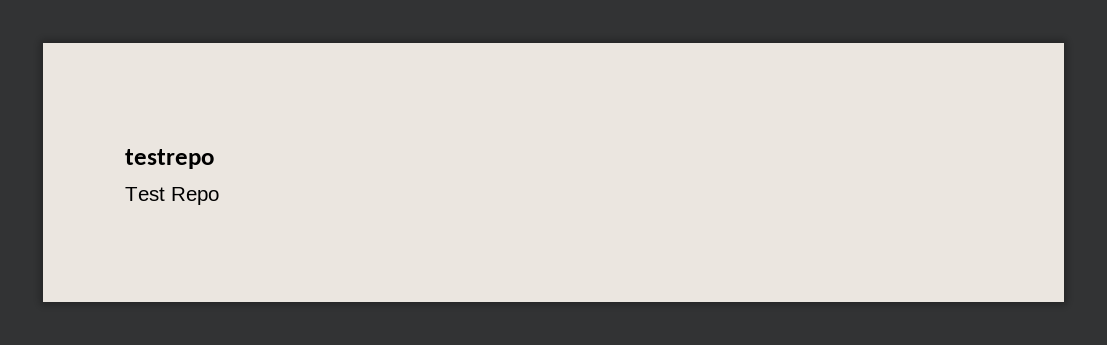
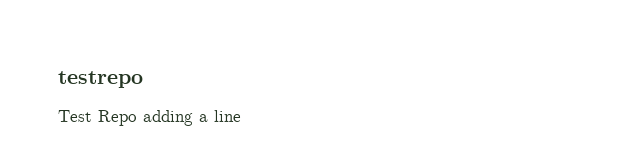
(219, 196) none -> [143,110,241,126] adding a line

